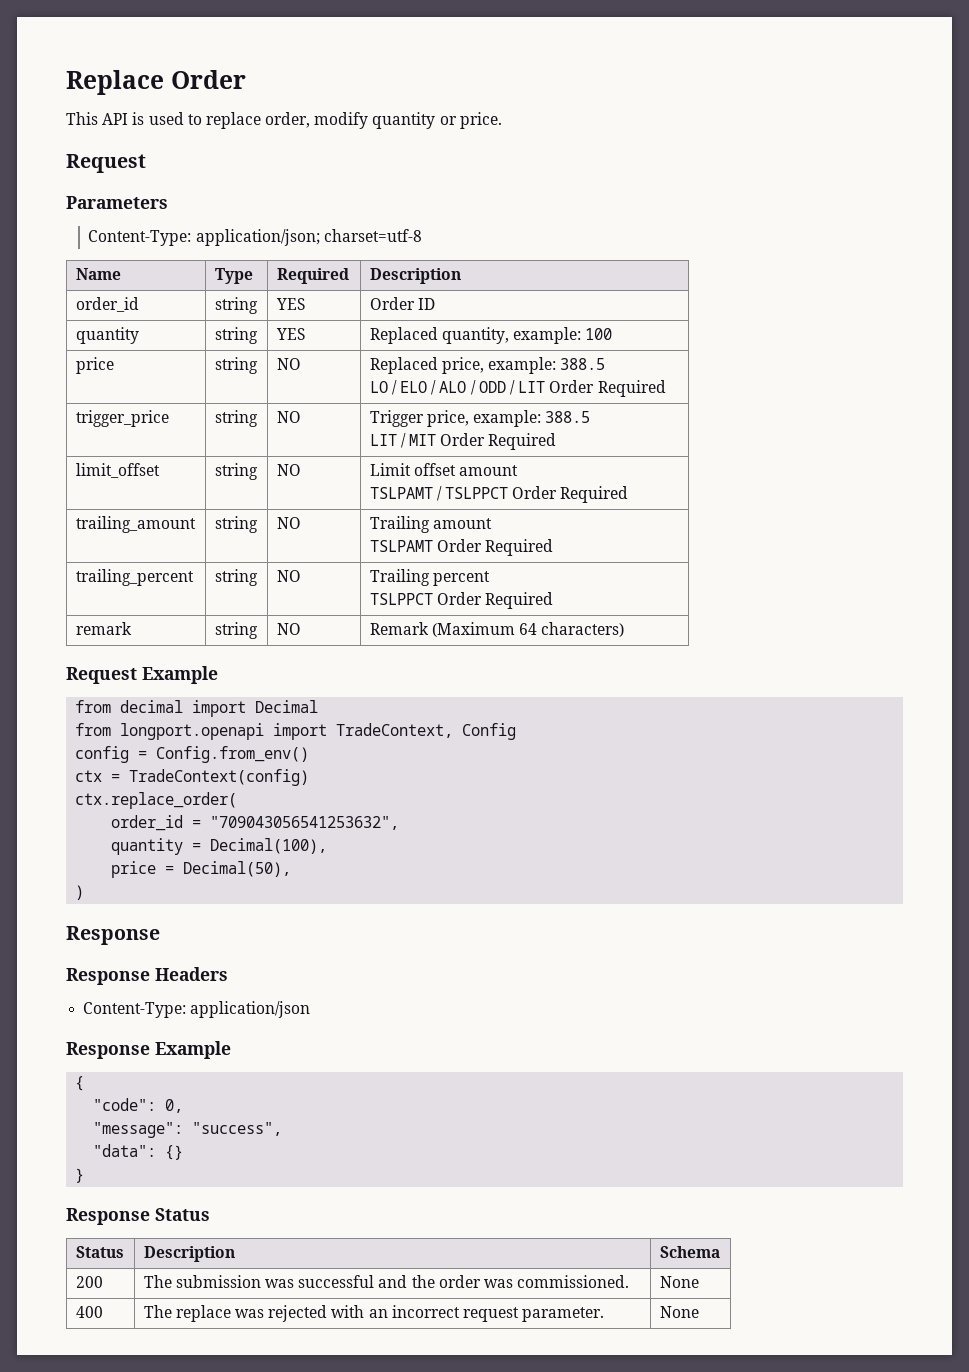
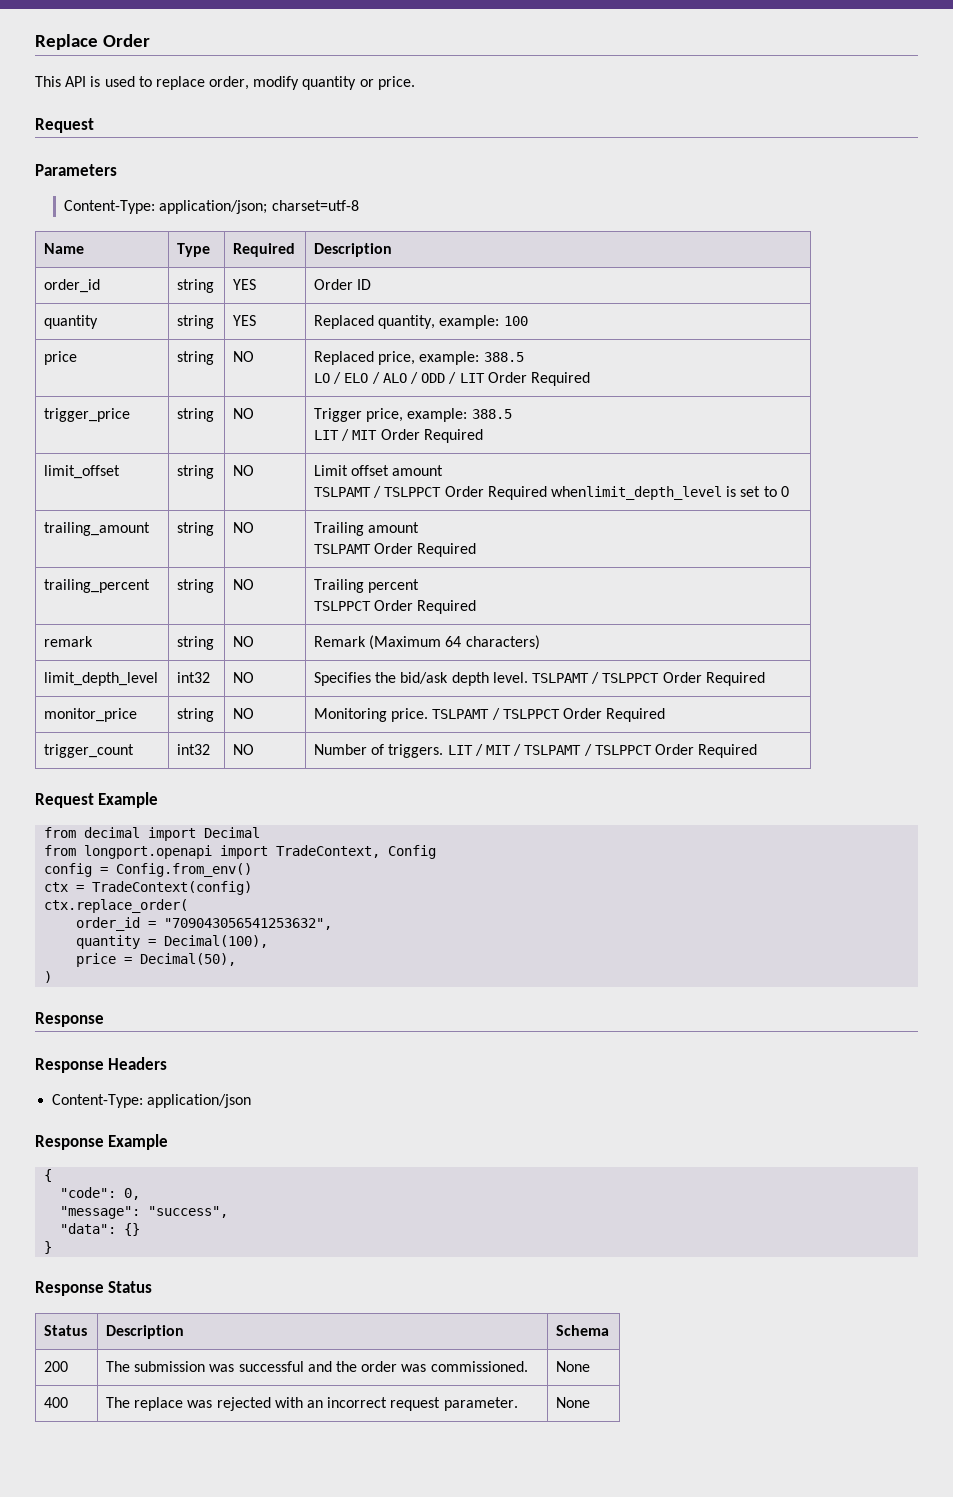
(629, 494) none -> [551,486,789,500] whenlimit_depth_level is set to 0
(625, 629) none -> [44,672,159,686] [177,672,211,683] [233,672,255,683] [314,672,765,686] [44,708,138,722] [177,708,215,722] [233,708,255,719] [314,708,666,722] [44,744,135,758] [177,744,211,755] [233,744,255,755] [314,744,758,758] // limit_depth_level | int32 | NO | Specifies the bid/ask depth level. TSLPAMT / TSLPPCT Order Required // monitor_price | string | NO | Monitoring price. TSLPAMT / TSLPPCT Order Required // trigger_count | int32 | NO | Number of triggers. LIT / MIT / TSLPAMT / TSLPPCT Order Required

